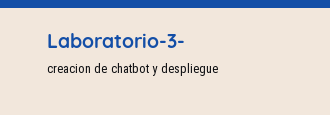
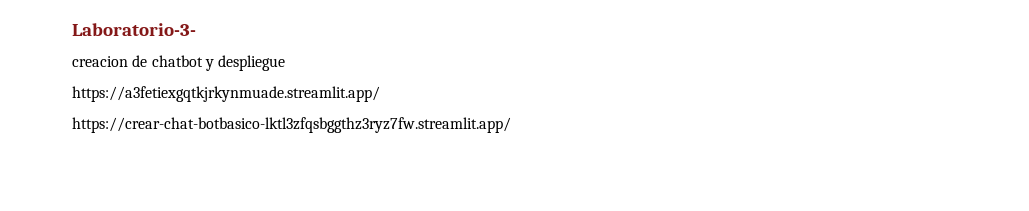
(218, 69) none -> [72,86,380,102] [72,117,511,133] // https://a3fetiexgqtkjrkynmuade.streamlit.app/ // https://crear-chat-botbasico-lktl3zfqsbggthz3ryz7fw.streamlit.app/

